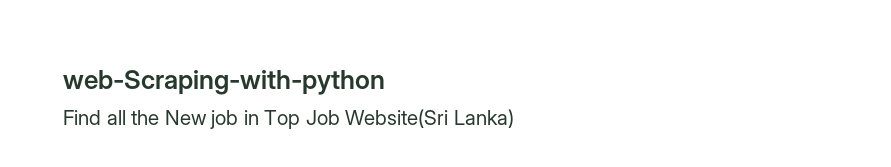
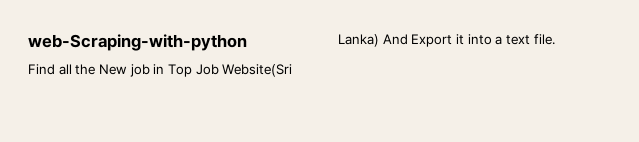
(514, 118) none -> [382,34,555,47] And Export it into a text file.

